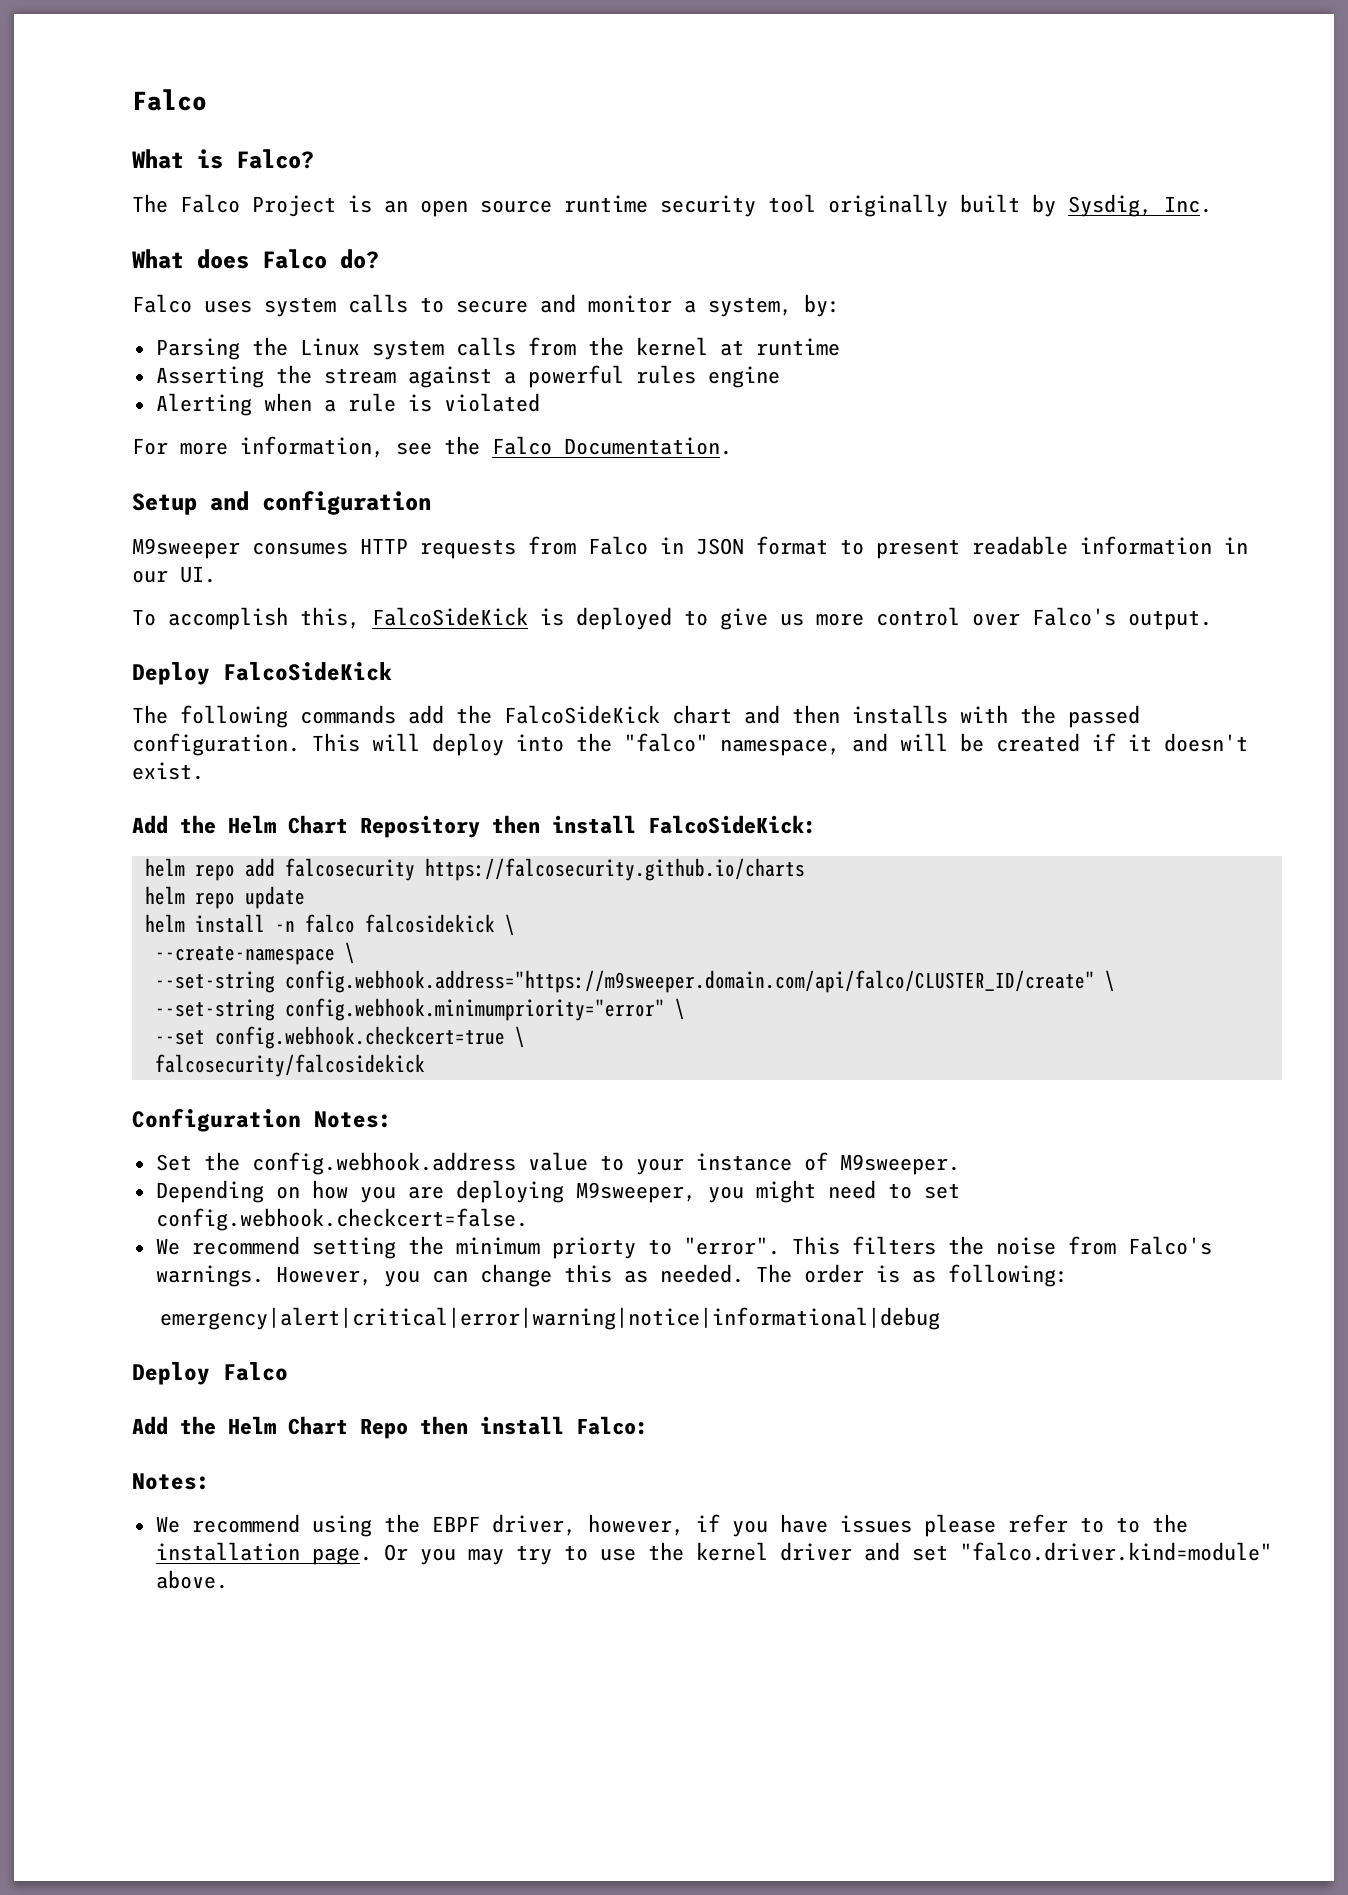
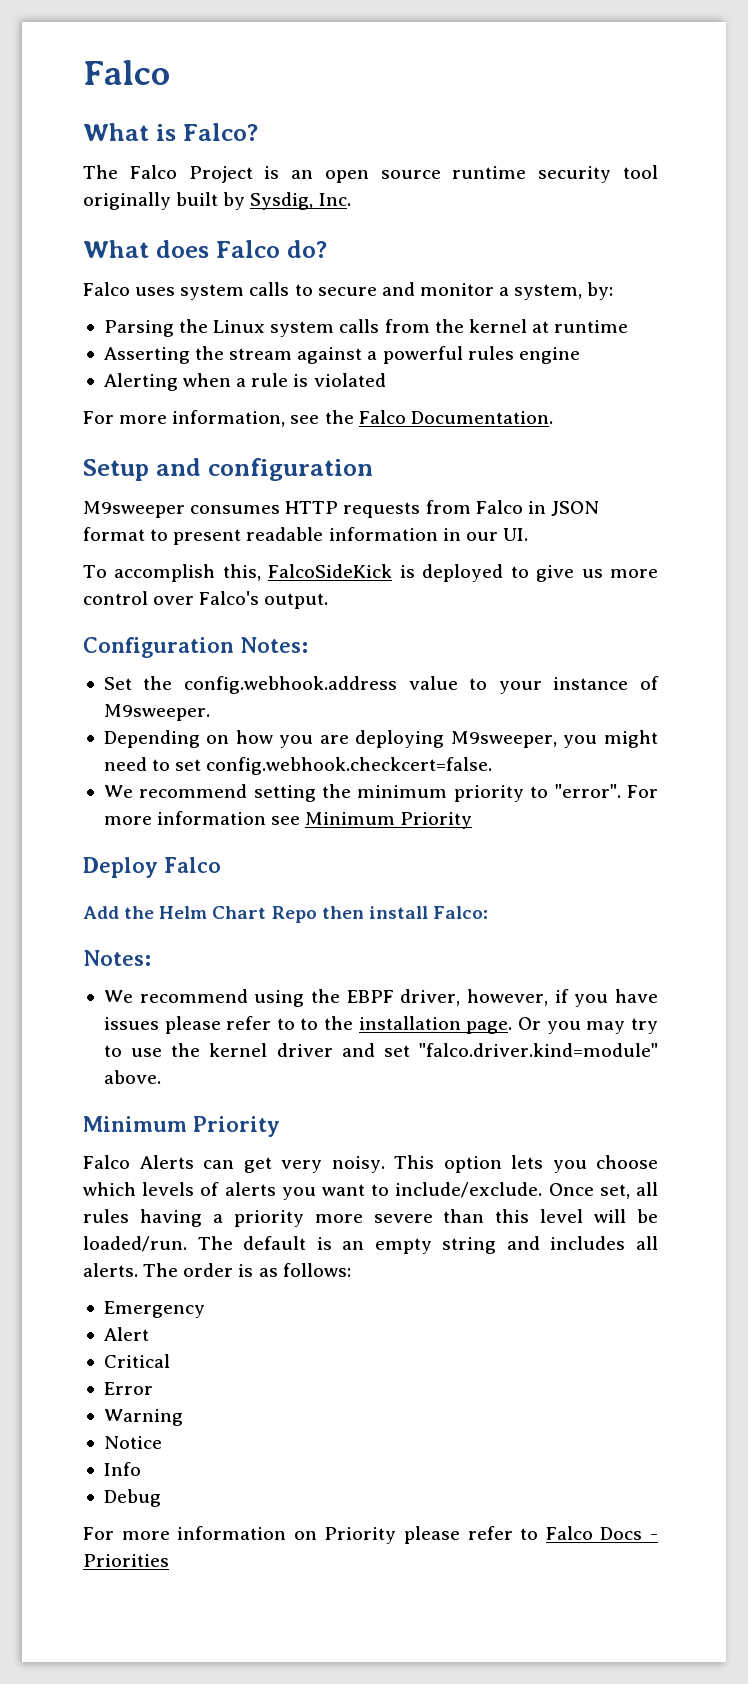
[132,662,392,685] [132,705,1140,728] [132,733,1248,756] [132,762,204,780] [132,815,816,838] [144,858,805,881] [144,886,305,909] [144,914,515,936] [154,942,355,965] [154,970,1115,993] [154,998,685,1021] [154,1026,525,1049] [154,1054,425,1077] // Deploy FalcoSideKick // The following commands add the FalcoSideKick chart and then installs with the passed configuration. This will deploy into the "falco" namespace, and will be created if it doesn't exist. // Add the Helm Chart Repository then install FalcoSideKick: // helm repo add falcosecurity https://falcosecurity.github.io/charts // helm repo update // helm install -n falco falcosidekick \ // --create-namespace \ // --set-string config.webhook.address="https://m9sweeper.domain.com/api/falco/CLUSTER_ID/create" \ // --set-string config.webhook.minimumpriority="error" \ // --set config.webhook.checkcert=true \ // falcosecurity/falcosidekick -> (329, 601) none
[551,1237,636,1259] priorty -> [453,785,524,802] priority
[791,1236,1212,1255] [155,1264,1068,1287] [160,1307,941,1330] This filters the noise from Falco's warnings. However, you can change this as needed. The order is as following: // emergency|alert|critical|error|warning|notice|informational|debug -> [627,785,658,798] [103,811,473,829] For more information see Minimum Priority
(228, 1579) none -> [83,1116,280,1137] [83,1155,658,1173] [83,1182,658,1200] [83,1209,658,1227] [83,1236,658,1254] [83,1263,351,1277] [103,1301,205,1318] [103,1327,149,1341] [103,1354,170,1368] [103,1382,153,1395] [103,1409,183,1426] [103,1436,162,1449] [103,1462,141,1476] [103,1489,161,1507] [83,1526,659,1544] [83,1554,169,1567] // Minimum Priority // Falco Alerts can get very noisy. This option lets you choose which levels of alerts you want to include/exclude. Once set, all rules having a priority more severe than this level will be loaded/run. The default is an empty string and includes all alerts. The order is as follows: // Emergency // Alert // Critical // Error // Warning // Notice // Info // Debug // For more information on Priority please refer to Falco Docs - Priorities

